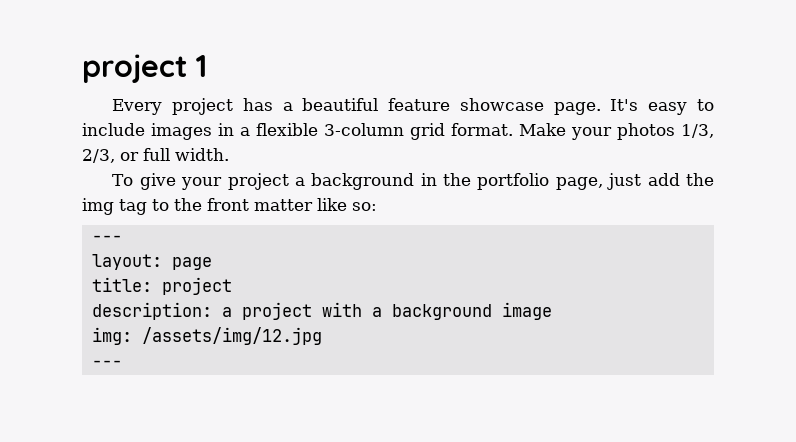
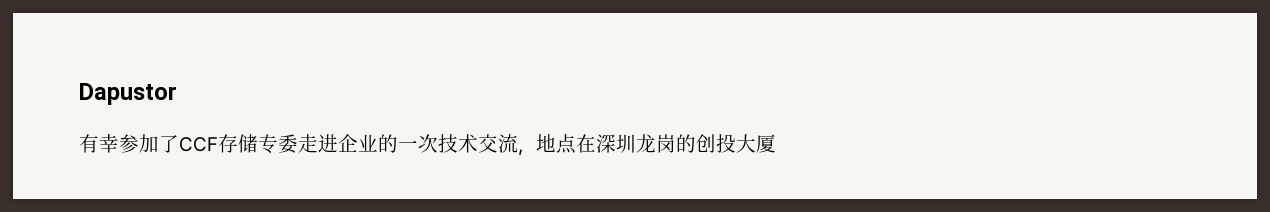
[82,54,207,83] [112,98,715,115] [82,123,714,140] [82,148,229,163] [112,173,715,190] [82,198,377,215] [91,235,122,242] [91,254,212,270] [91,277,232,295] [91,302,552,320] [91,327,322,345] [91,360,122,367] project 1 // Every project has a beautiful feature showcase page. It's easy to include images in a flexible 3-column grid format. Make your photos 1/3, 2/3, or full width. // To give your project a background in the portfolio page, just add the img tag to the front matter like so: // --- // layout: page // title: project // description: a project with a background image // img: /assets/img/12.jpg // --- -> [79,83,177,105] [79,134,776,155] Dapustor // 有幸参加了CCF存储专委走进企业的一次技术交流，地点在深圳龙岗的创投大厦

